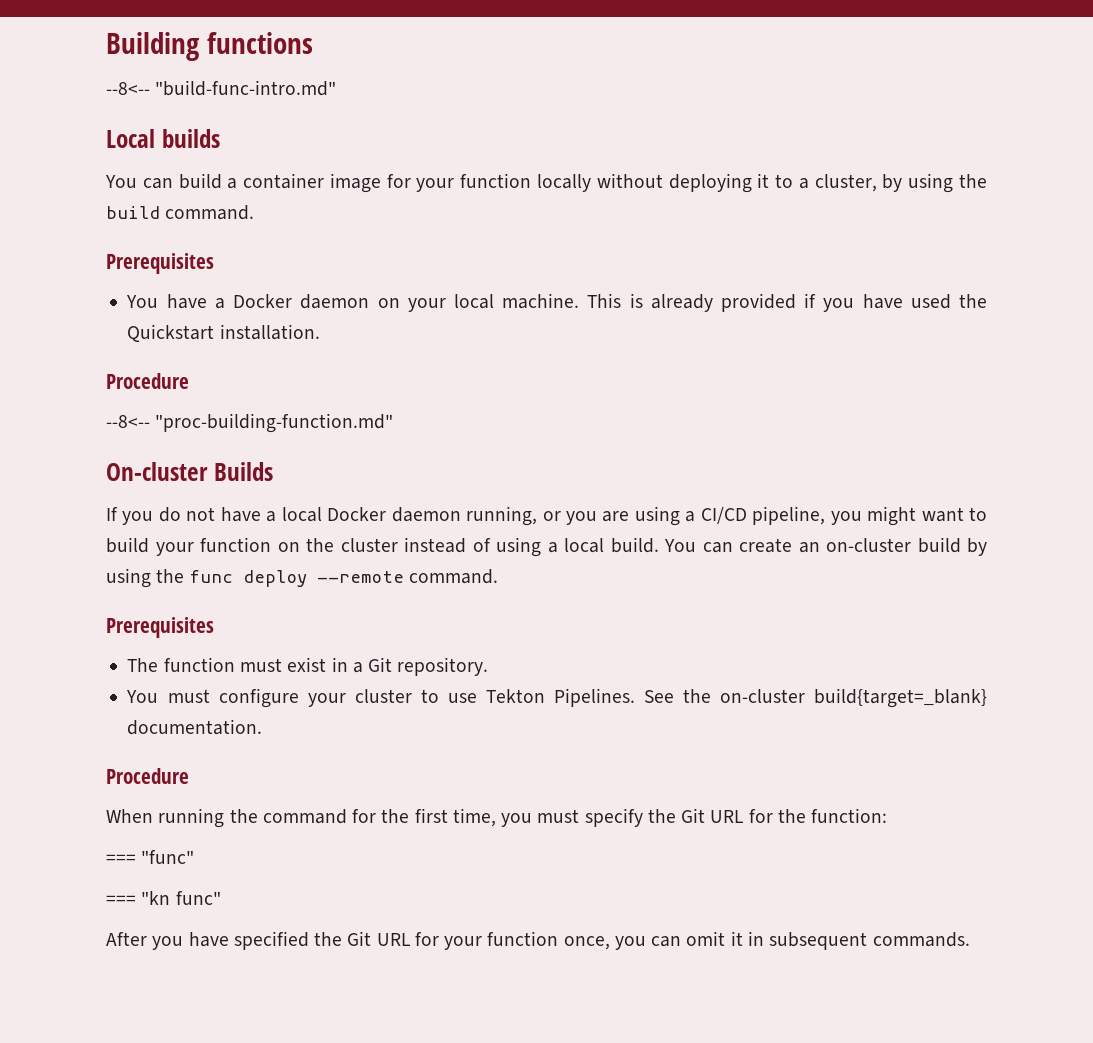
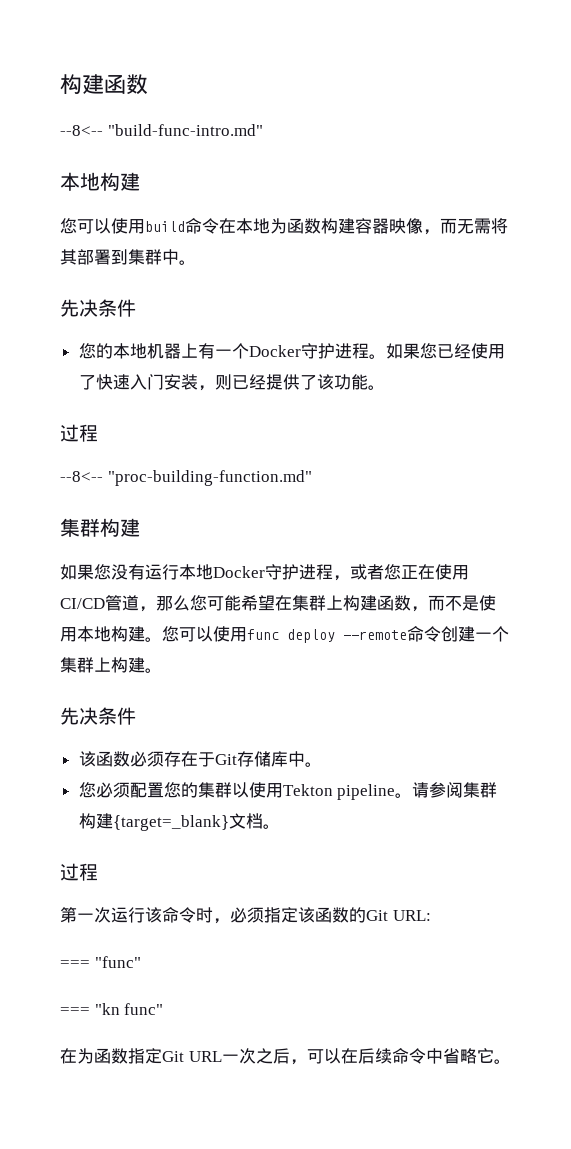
[106,32,313,61] Building functions -> [60,74,148,95] 构建函数
[106,129,220,148] [105,173,988,193] [106,205,255,220] [106,253,214,274] [126,293,988,312] [127,324,320,342] [106,373,189,389] [106,413,394,433] [106,462,273,481] [106,506,988,526] [106,537,987,557] [106,568,498,588] [106,617,214,638] [127,657,489,676] [126,688,988,708] [127,719,263,735] [106,768,189,784] [106,808,888,828] Local builds // You can build a container image for your function locally without deploying it to a cluster, by using the build command. // Prerequisites // You have a Docker daemon on your local machine. This is already provided if you have used the Quickstart installation. // Procedure // --8<-- "proc-building-function.md" // On-cluster Builds // If you do not have a local Docker daemon running, or you are using a CI/CD pipeline, you might want to build your function on the cluster instead of using a local build. You can create an on-cluster build by using the func deploy --remote command. // Prerequisites // The function must exist in a Git repository. // You must configure your cluster to use Tekton Pipelines. See the on-cluster build{target=_blank} documentation. // Procedure // When running the command for the first time, you must specify the Git URL for the function: -> [60,172,140,191] [60,218,508,235] [60,249,196,265] [60,299,136,317] [78,343,505,359] [78,374,385,391] [60,424,98,442] [60,470,312,486] [60,518,140,537] [60,564,469,581] [60,595,496,612] [60,626,509,643] [60,657,162,673] [60,707,136,725] [78,751,322,767] [78,782,498,800] [78,813,280,831] [60,863,98,881] [60,907,431,924] 本地构建 // 您可以使用build命令在本地为函数构建容器映像，而无需将其部署到集群中。 // 先决条件 // 您的本地机器上有一个Docker守护进程。如果您已经使用了快速入门安装，则已经提供了该功能。 // 过程 // --8<-- "proc-building-function.md" // 集群构建 // 如果您没有运行本地Docker守护进程，或者您正在使用CI/CD管道，那么您可能希望在集群上构建函数，而不是使用本地构建。您可以使用func deploy --remote命令创建一个集群上构建。 // 先决条件 // 该函数必须存在于Git存储库中。 // 您必须配置您的集群以使用Tekton pipeline。请参阅集群构建{target=_blank}文档。 // 过程 // 第一次运行该命令时，必须指定该函数的Git URL:
[106,931,970,950] After you have specified the Git URL for your function once, you can omit it in subsequent commands. -> [60,1048,511,1065] 在为函数指定Git URL一次之后，可以在后续命令中省略它。

